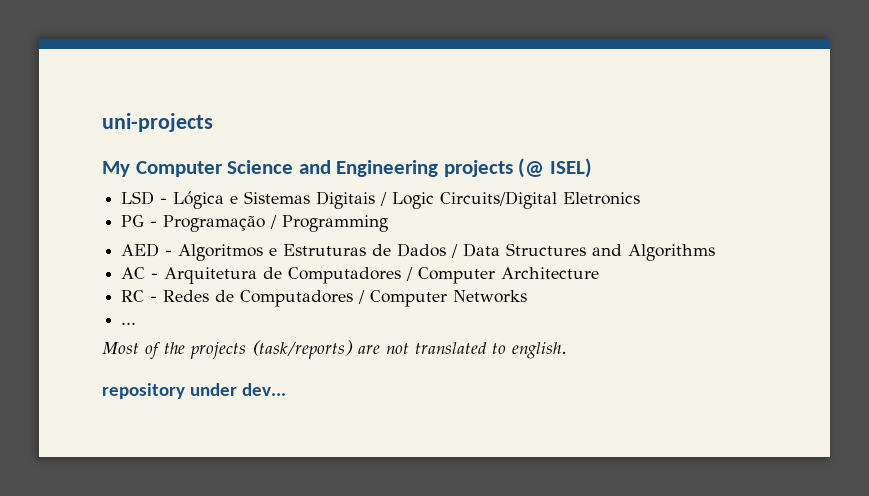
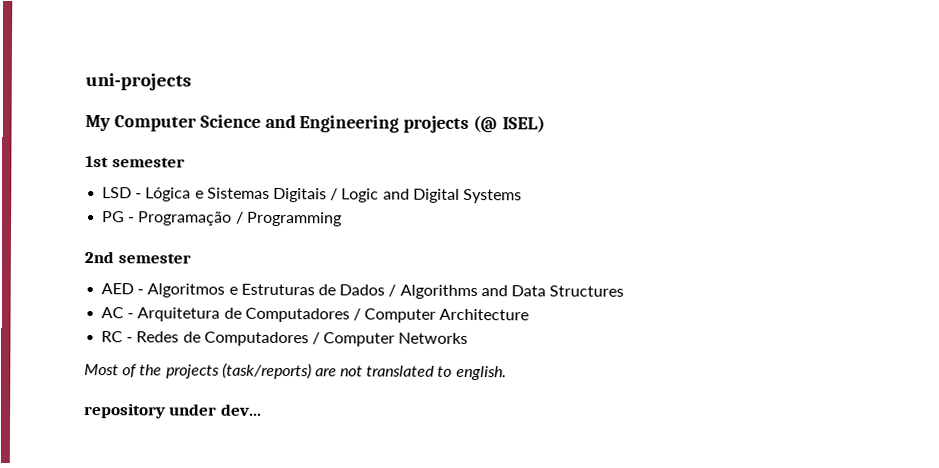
(592, 168) none -> [85,155,185,168] // 1st semester
[440,191,641,209] Circuits/Digital Eletronics -> [382,188,522,204] and Digital Systems
(389, 223) none -> [84,250,191,264] // 2nd semester
(459, 251) none -> [399,284,508,300] Algorithms and
[592,244,716,261] and Algorithms -> (625, 291) none
[121,322,137,325] // ... -> (469, 338) none

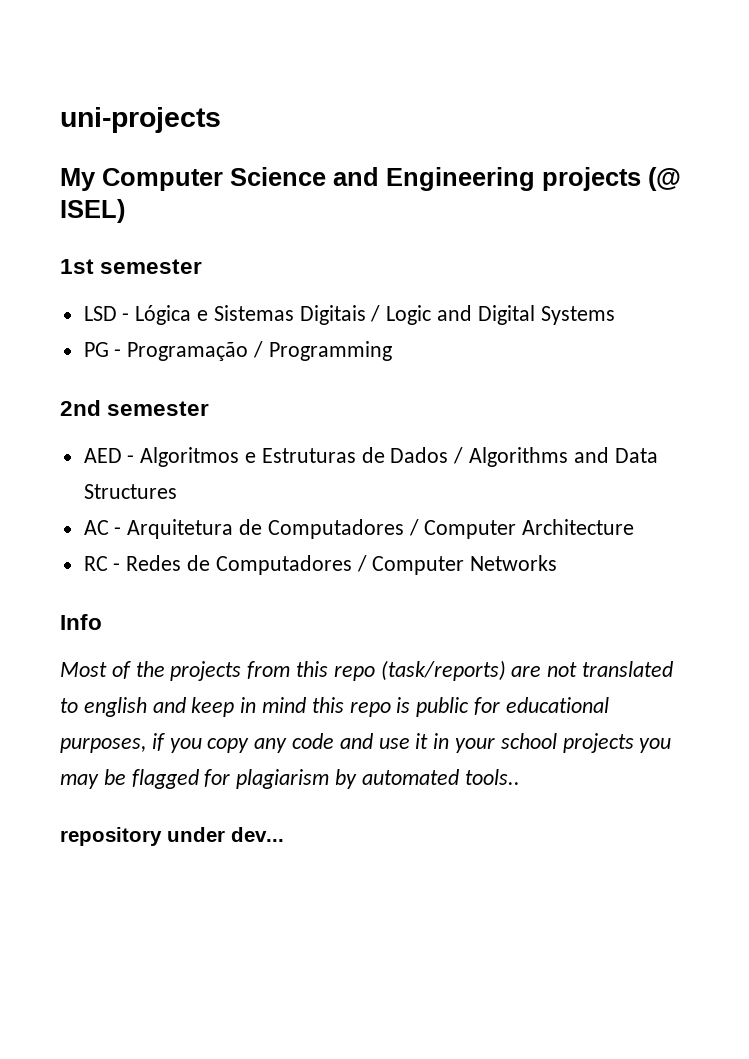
(469, 338) none -> [60,614,102,630] // Info
(220, 371) none -> [247,661,375,681] from this repo
[455,365,507,381] english. -> [83,697,609,717] [60,733,672,753] [60,769,520,789] english and keep in mind this repo is public for educational purposes, if you copy any code and use it in your school projects you may be flagged for plagiarism by automated tools..

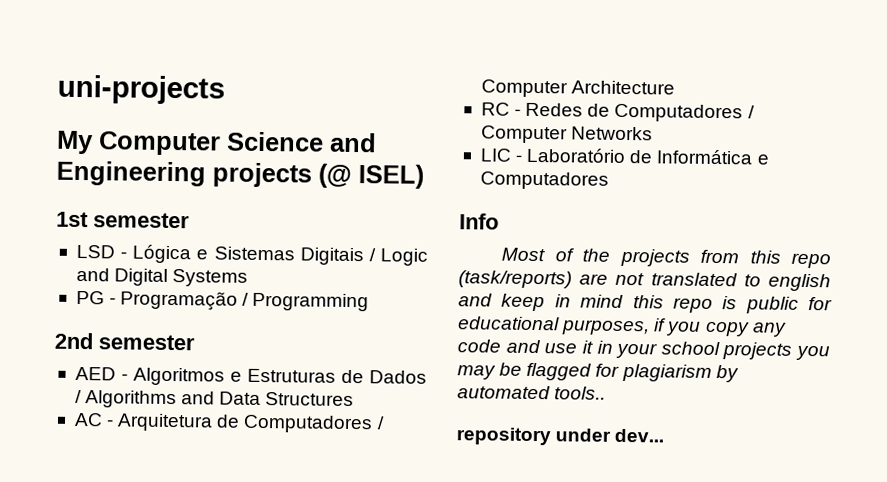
(558, 563) none -> [479,147,769,165] [479,171,609,190] // LIC - Laboratório de Informática e Computadores

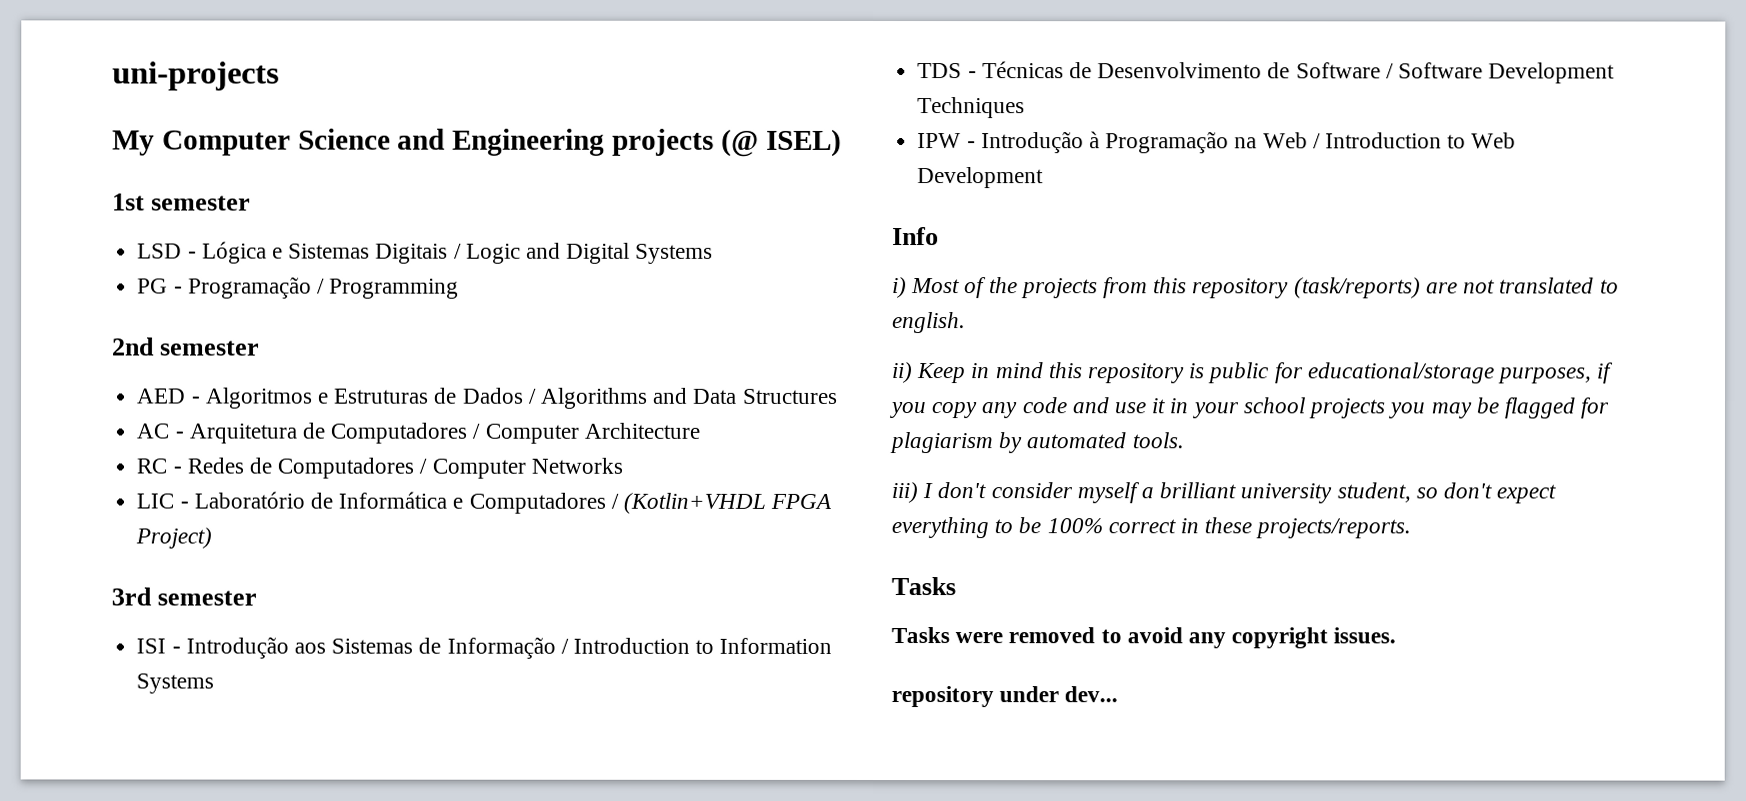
(609, 180) none -> [610,492,833,514] [135,527,213,549] [111,587,258,606] [136,636,833,659] [136,673,215,694] [917,61,1616,84] [917,97,1026,119] [917,131,1517,154] [917,167,1045,189] / (Kotlin+VHDL FPGA Project) // 3rd semester // ISI - Introdução aos Sistemas de Informação / Introduction to Information Systems // TDS - Técnicas de Desenvolvimento de Software / Software Development Techniques // IPW - Introdução à Programação na Web / Introduction to Web Development
(499, 221) none -> [892,277,907,299] i)
[791,252,831,269] repo -> [1192,278,1290,299] repository
[768,273,831,292] [458,293,546,312] english and keep -> [892,312,966,334] [892,362,967,384] english. // ii) Keep
[672,297,713,313] repo -> [1088,363,1186,384] repository
[458,316,560,331] educational -> [1307,362,1495,384] educational/storage
[554,386,607,400] tools.. -> [1131,432,1184,449] [891,482,1557,504] [891,517,1412,539] [891,577,956,596] [891,627,1397,649] tools. // iii) I don't consider myself a brilliant university student, so don't expect everything to be 100% correct in these projects/reports. // Tasks // Tasks were removed to avoid any copyright issues.

